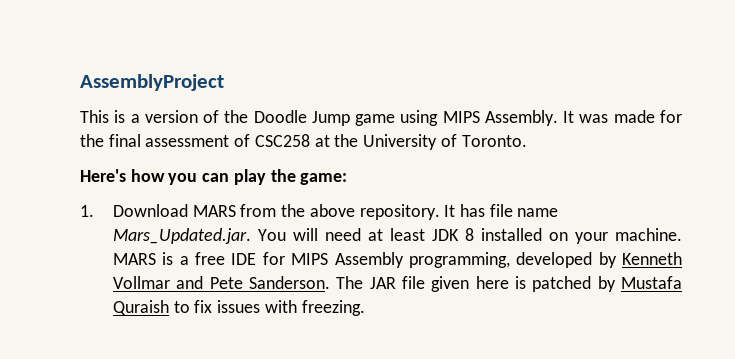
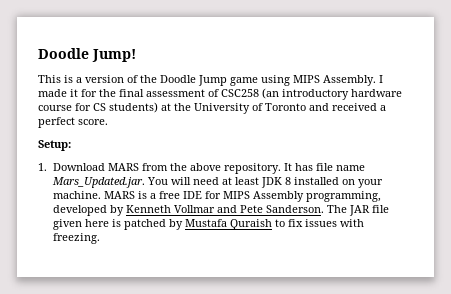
[80,74,224,91] AssemblyProject -> [38,48,136,62] Doodle Jump!
[563,110,655,123] It was made -> [379,75,383,83] [38,89,78,97] I made it
[314,134,527,150] [80,169,348,185] at the University of Toronto. // Here's how you can play the game: -> [262,88,402,100] [38,102,386,114] [38,117,108,128] [38,140,71,151] (an introductory hardware course for CS students) at the University of Toronto and received a perfect score. // Setup:

